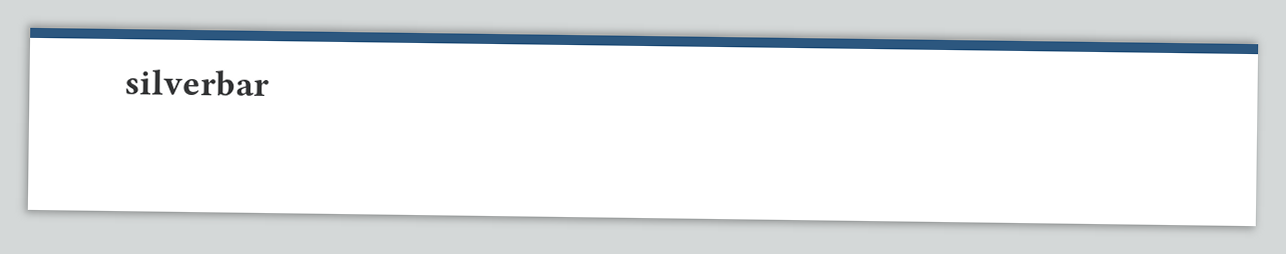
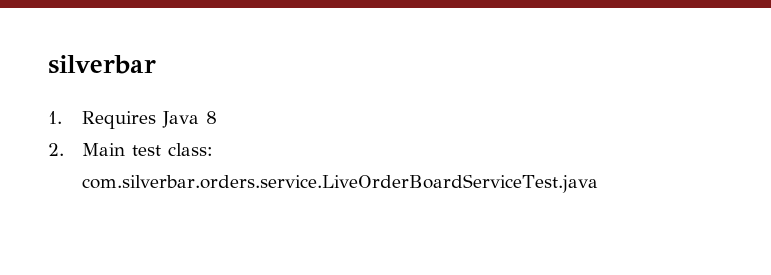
(269, 83) none -> [48,111,217,129] [48,143,213,156] [81,174,598,193] // 1. Requires Java 8 // 2. Main test class: com.silverbar.orders.service.LiveOrderBoardServiceTest.java

